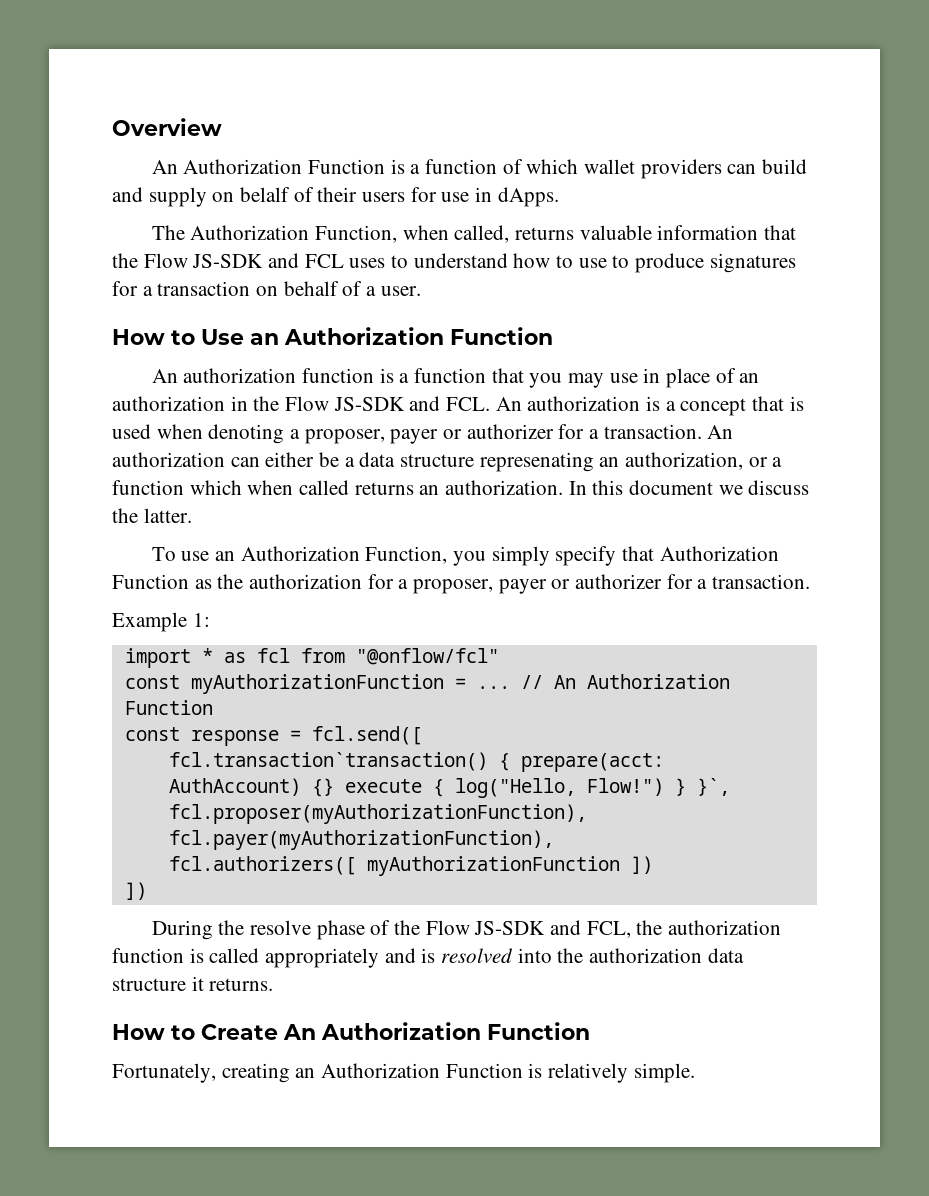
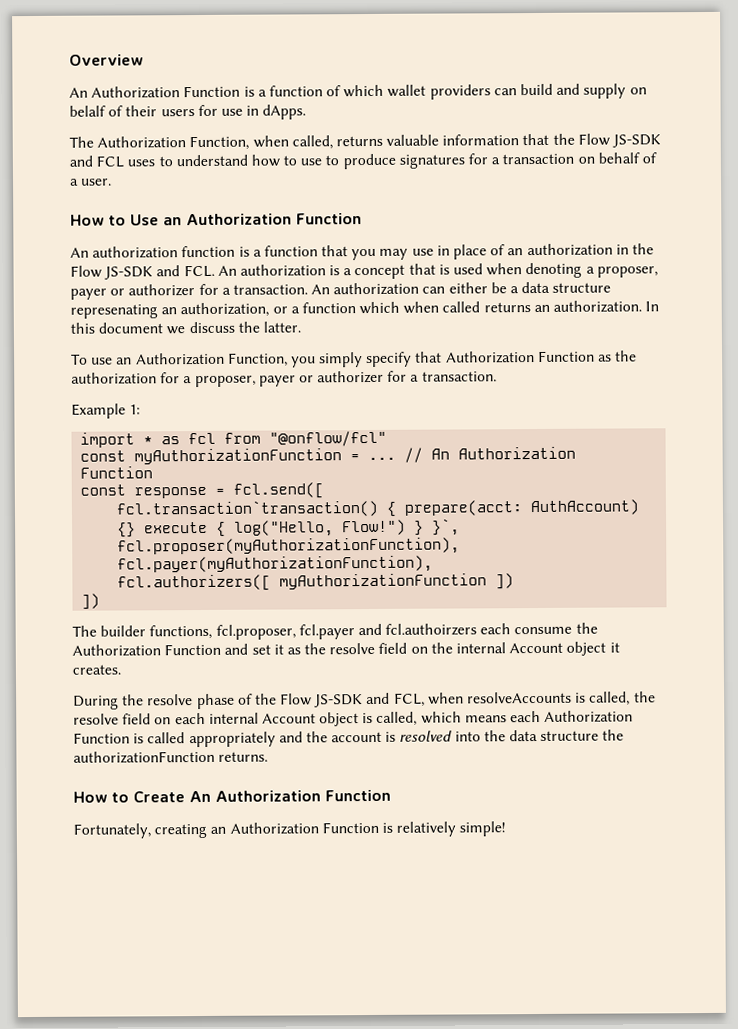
(147, 891) none -> [72,622,598,640] [72,641,620,657] [72,664,121,675] // The builder functions, fcl.proposer, fcl.payer and fcl.authoirzers each consume the Authorization Function and set it as the resolve field on the internal Account object it creates.
[636,920,782,935] [112,948,184,963] the authorization function -> [427,691,656,706] [73,710,634,727] [73,732,130,744] when resolveAccounts is called, the resolve field on each internal Account object is called, which means each Authorization Function
(416, 955) none -> [305,731,383,743] the account
[589,948,744,963] [112,976,204,991] authorization data structure it -> [509,729,625,742] [73,750,215,764] data structure the authorizationFunction
[633,1063,695,1083] simple. -> [459,821,507,837] simple!

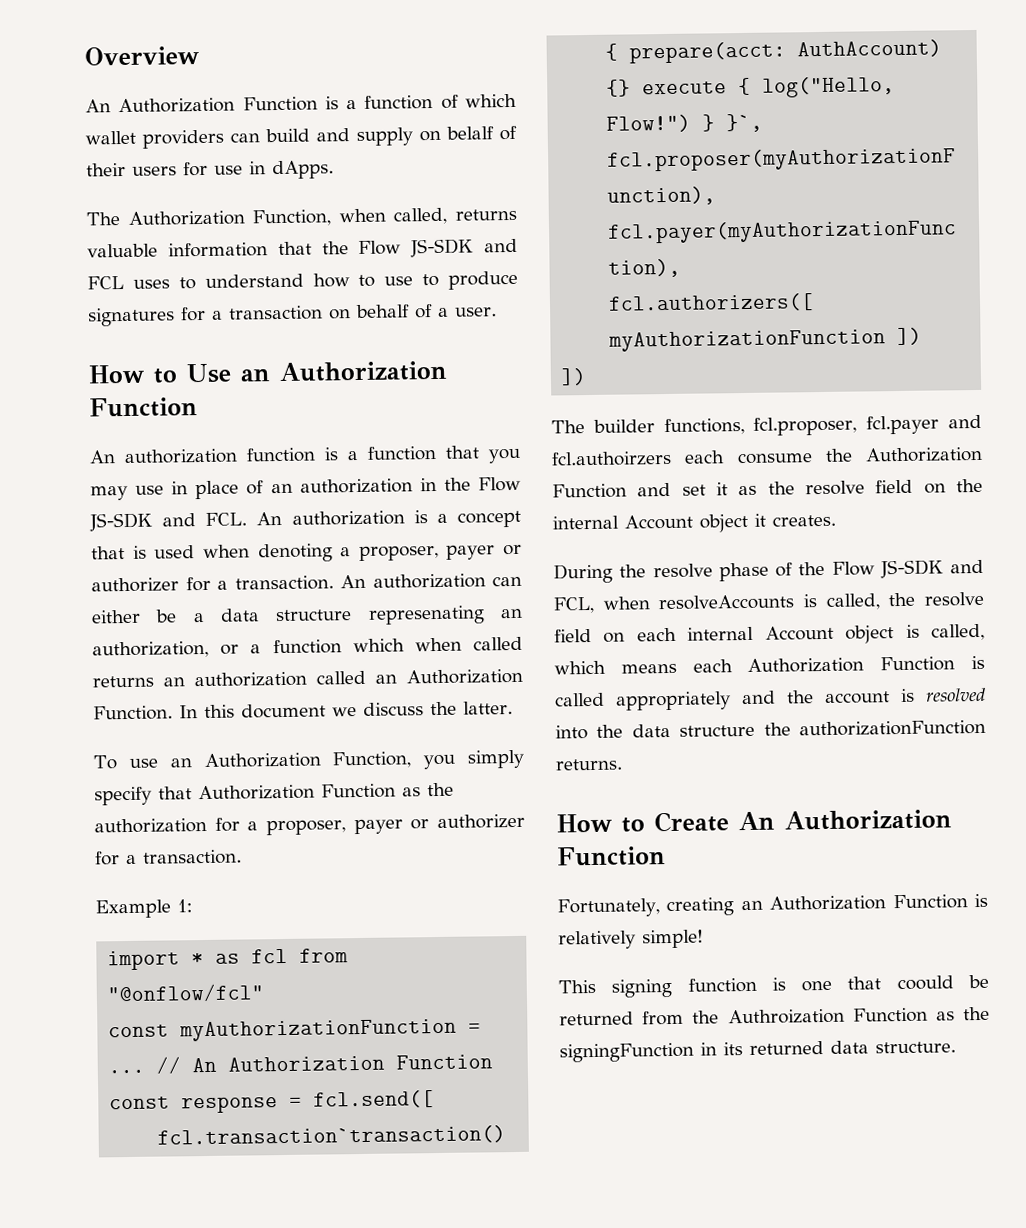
[553,300,643,313] authorization. -> [194,668,523,688] [93,705,173,721] authorization called an Authorization Function.
(507, 829) none -> [558,974,989,998] [559,1006,990,1026] [559,1040,956,1063] // This signing function is one that coould be returned from the Authroization Function as the signingFunction in its returned data structure.

